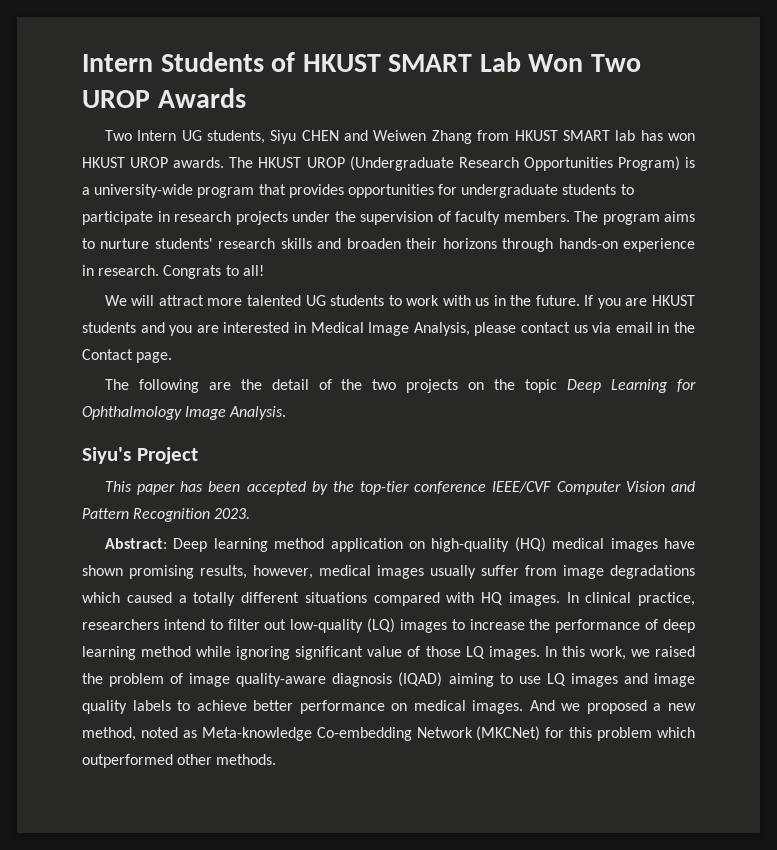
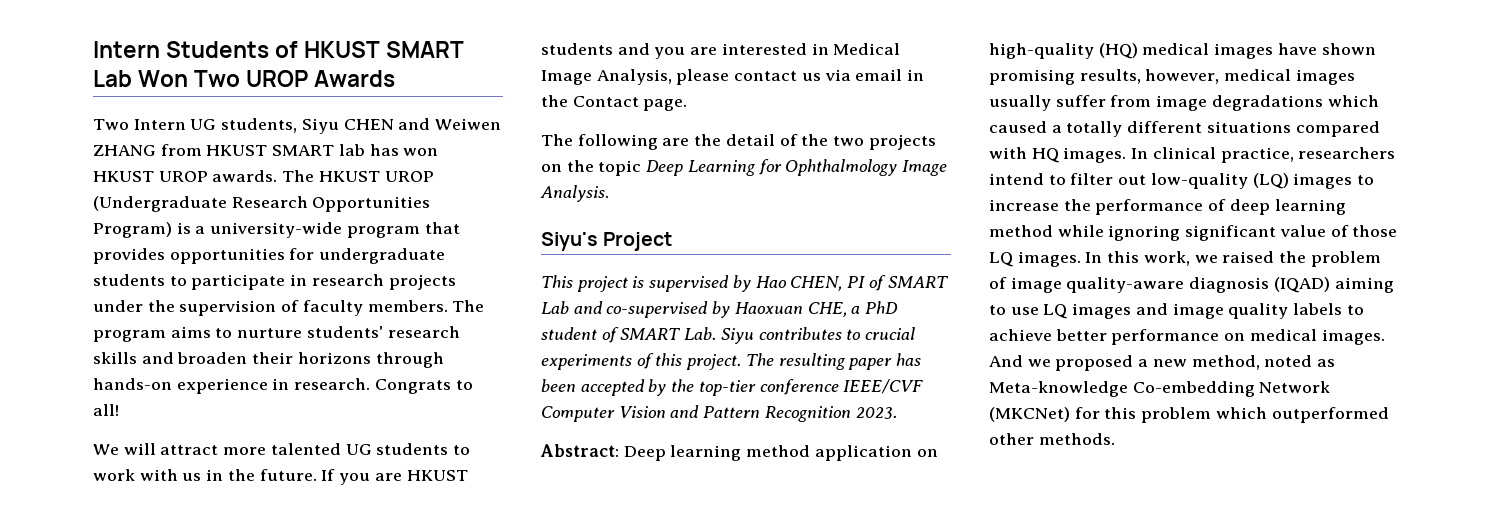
[431,130,472,144] Zhang -> [93,145,156,156] ZHANG
(132, 486) none -> [576,275,948,292] [541,301,899,318] [541,327,916,344] [541,353,846,370] project is supervised by Hao CHEN, PI of SMART Lab and co-supervised by Haoxuan CHE, a PhD student of SMART Lab. Siyu contributes to crucial experiments of this project. The resulting

